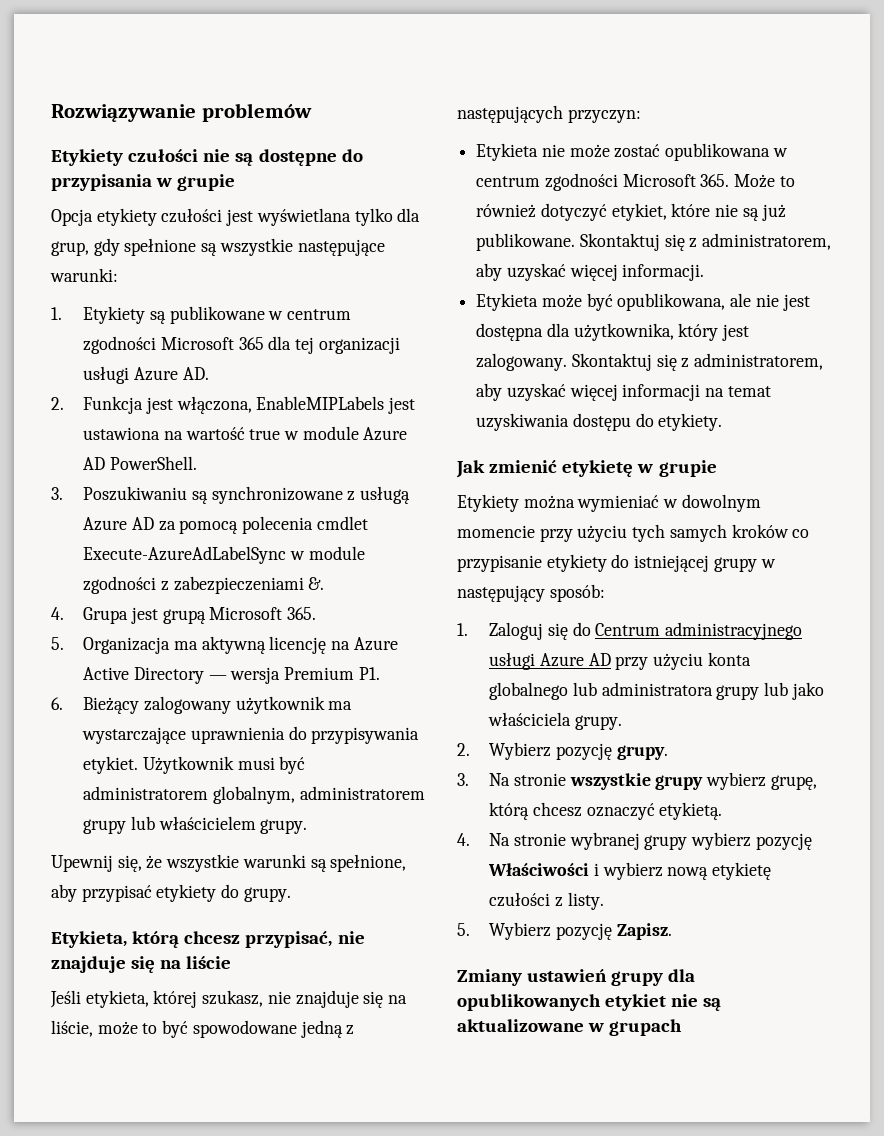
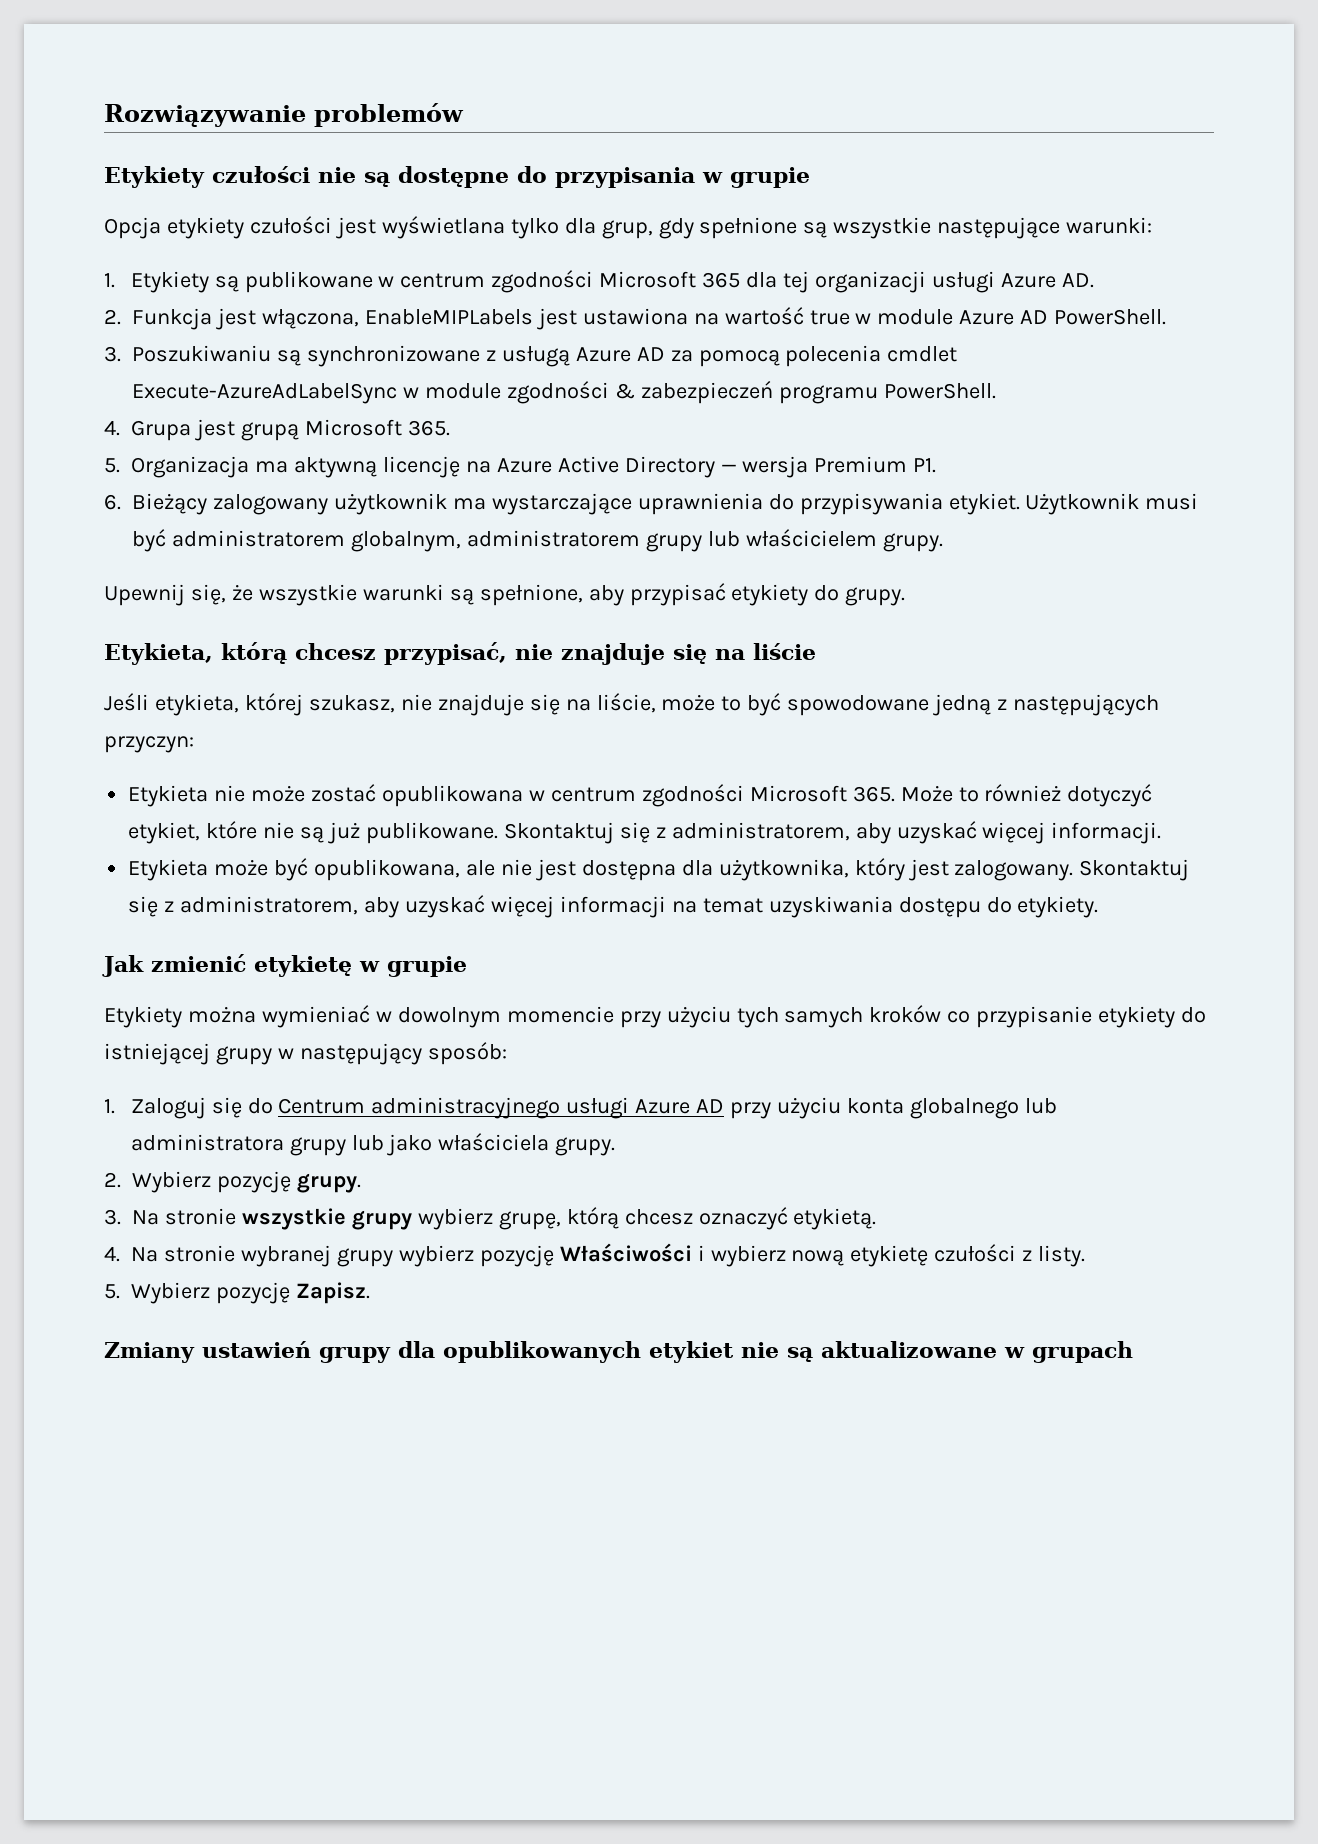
[160,576,325,594] z zabezpieczeniami &. -> [614,380,996,404] & zabezpieczeń programu PowerShell.

